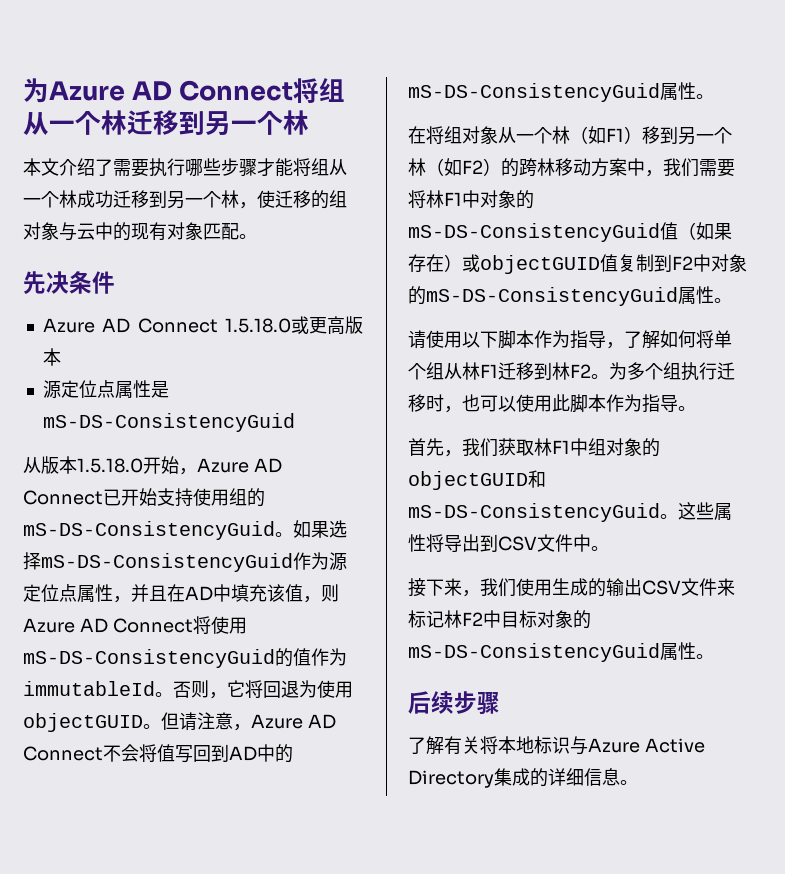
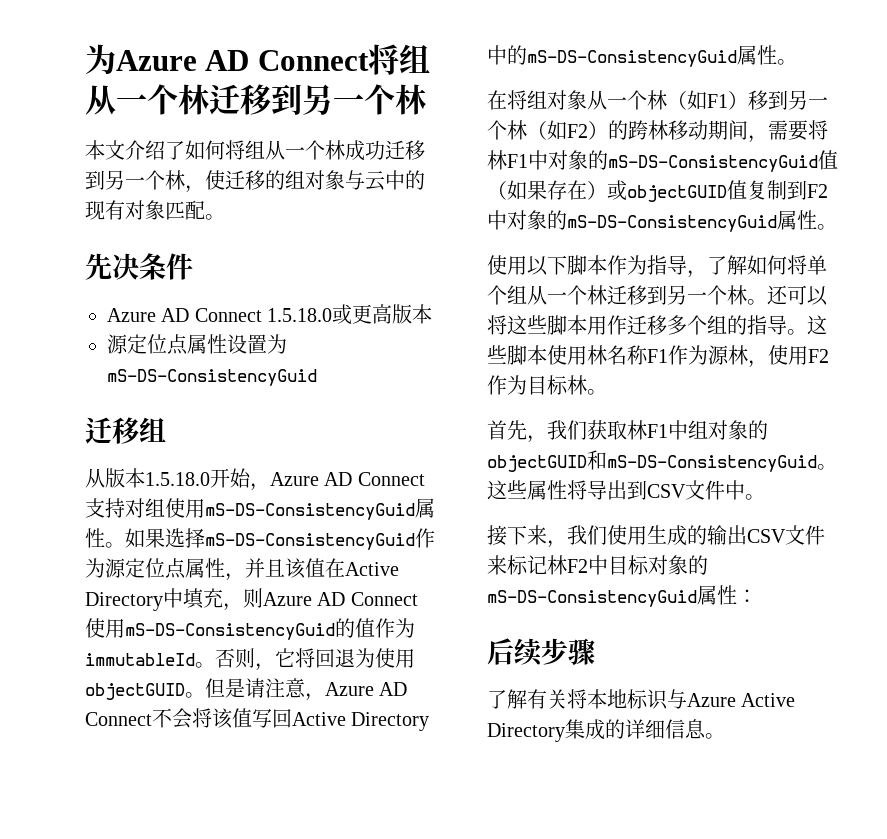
[113,158,293,177] 需要执行哪些步骤才能 -> [185,140,225,160] 如何
[150,381,169,398] [42,413,295,432] 是mS-DS-ConsistencyGuid -> [227,334,287,354] [107,369,317,386] [85,417,166,444] 设置为mS-DS-ConsistencyGuid // 迁移组
[103,488,265,507] [23,521,275,540] 已开始支持使用组的mS-DS-ConsistencyGuid -> [85,498,435,520] [85,528,105,548] 支持对组使用mS-DS-ConsistencyGuid属性
[167,584,303,602] 在AD中填充该值 -> [285,558,399,579] [85,588,223,611] 该值在Active Directory中填充
[192,616,211,634] 将 -> (418, 599) none
(179, 721) none -> [225,678,245,698] 是
[157,744,257,763] 值写回到AD -> [212,708,430,731] 该值写回Active Directory
[591,158,699,177] 方案中，我们 -> [708,120,768,143] 期间，
[408,330,426,349] 请 -> (837, 227) none
[462,362,735,381] [408,394,678,413] 林F1迁移到林F2。为多个组执行迁移时，也可以使用此脚本作为指导 -> [547,285,828,306] [487,315,827,335] [487,345,829,368] [487,375,587,395] 一个林迁移到另一个林。还可以将这些脚本用作迁移多个组的指导。这些脚本使用林名称F1作为源林，使用F2作为目标林
[696,654,714,659] 。 -> [737,589,757,603] ：

